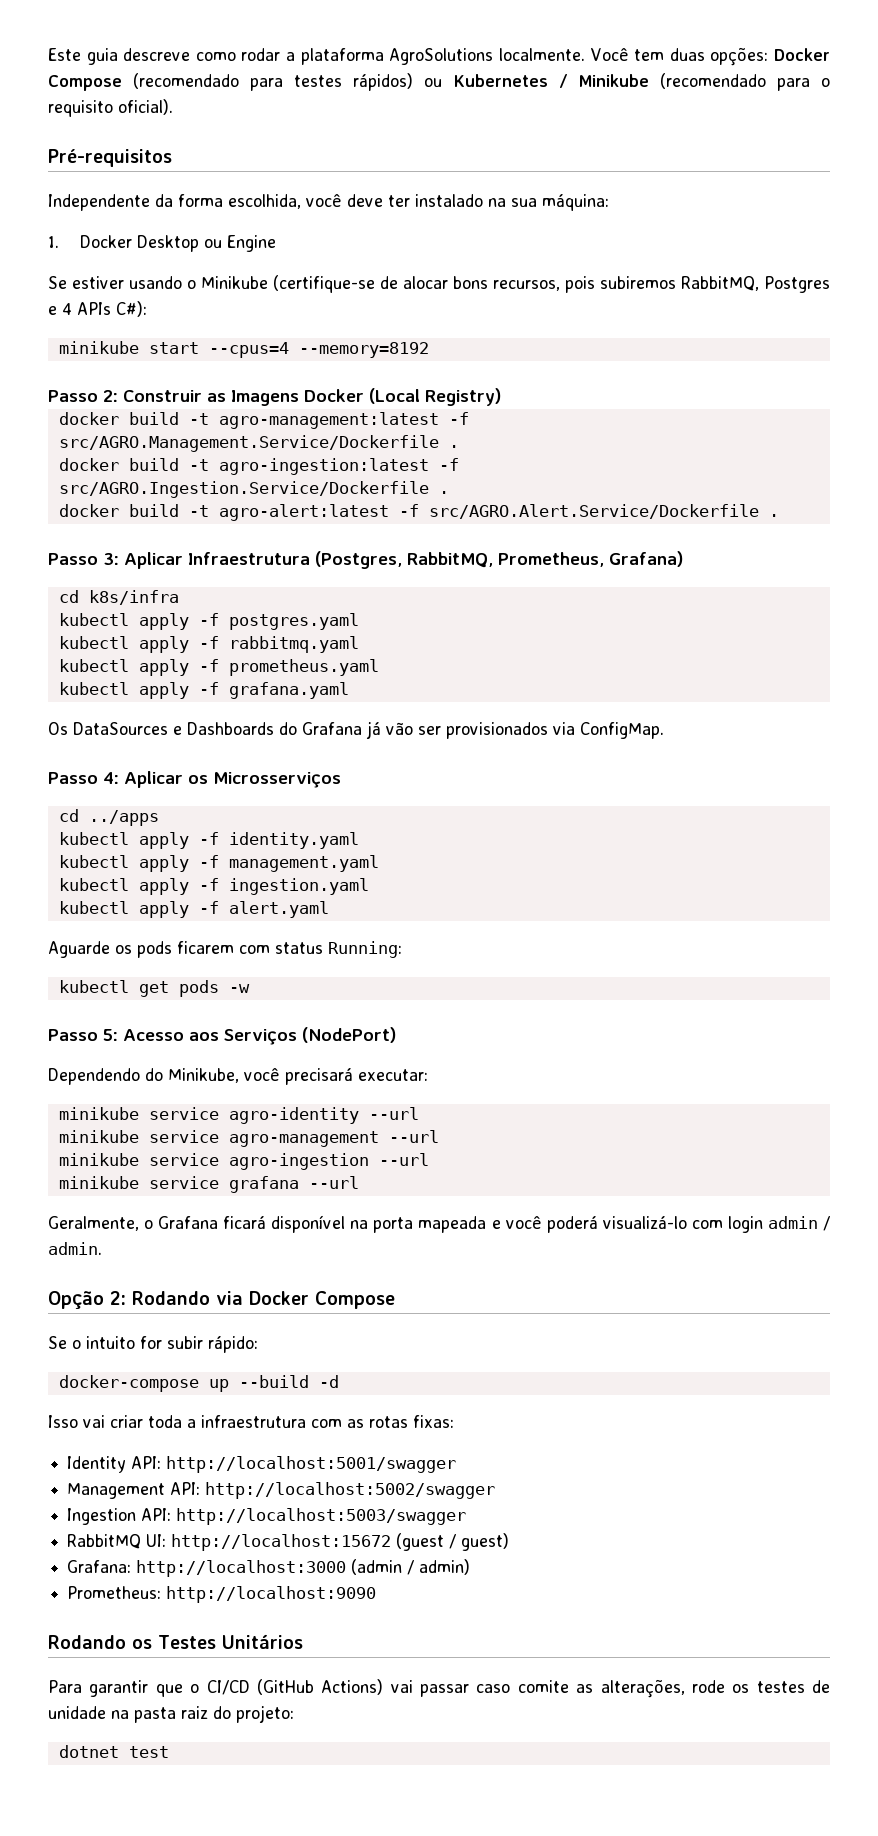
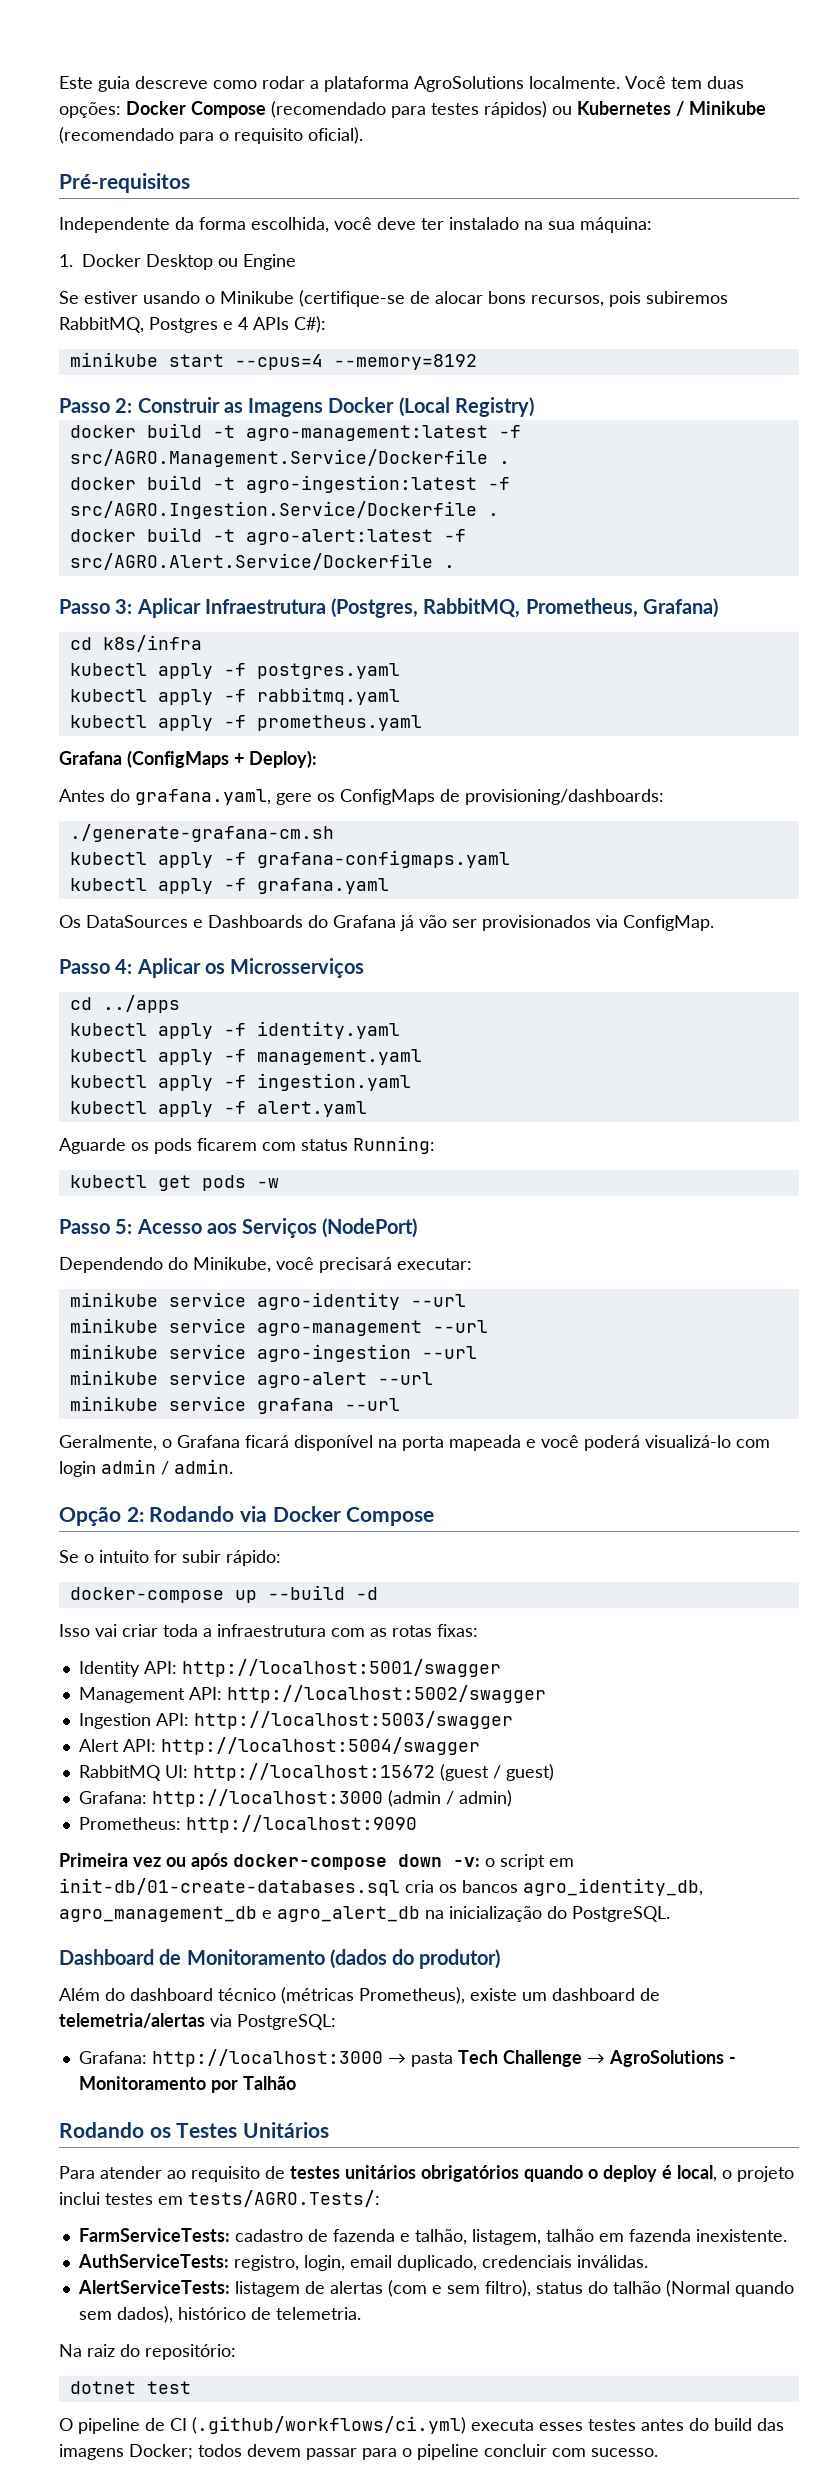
(379, 667) none -> [59,750,317,768] [59,789,664,805] [69,824,334,842] [69,850,510,868] // Grafana (ConfigMaps + Deploy): // Antes do grafana.yaml, gere os ConfigMaps de provisioning/dashboards: // ./generate-grafana-cm.sh // kubectl apply -f grafana-configmaps.yaml
(429, 1159) none -> [69,1370,433,1388] // minikube service agro-alert --url
(467, 1516) none -> [78,1737,480,1755] // Alert API: http://localhost:5004/swagger
(377, 1594) none -> [59,1853,574,1870] [59,1878,703,1896] [59,1906,670,1922] [59,1949,501,1969] [59,1987,660,2004] [59,2013,336,2030] [78,2049,736,2067] [78,2076,296,2093] // Primeira vez ou após docker-compose down -v: o script em init-db/01-create-databases.sql cria os bancos agro_identity_db, agro_management_db e agro_alert_db na inicialização do PostgreSQL. // Dashboard de Monitoramento (dados do produtor) // Além do dashboard técnico (métricas Prometheus), existe um dashboard de telemetria/alertas via PostgreSQL: // Grafana: http://localhost:3000 → pasta Tech Challenge → AgroSolutions - Monitoramento por Talhão
[89,1679,830,1698] [48,1706,176,1723] garantir que o CI/CD (GitHub Actions) vai passar caso comite as alterações, rode os testes de unidade na pasta -> [100,2165,794,2182] [59,2190,380,2207] [78,2228,787,2245] [77,2254,648,2271] [77,2280,794,2297] [78,2306,361,2323] [59,2344,82,2357] atender ao requisito de testes unitários obrigatórios quando o deploy é local, o projeto inclui testes em tests/AGRO.Tests/: // FarmServiceTests: cadastro de fazenda e talhão, listagem, talhão em fazenda inexistente. // AuthServiceTests: registro, login, email duplicado, credenciais inválidas. // AlertServiceTests: listagem de alertas (com e sem filtro), status do talhão (Normal quando sem dados), histórico de telemetria. // Na
[236,1705,294,1723] projeto: -> [145,2344,236,2360] repositório:
(169, 1752) none -> [59,2416,784,2434] [59,2444,658,2460] // O pipeline de CI (.github/workflows/ci.yml) executa esses testes antes do build das imagens Docker; todos devem passar para o pipeline concluir com sucesso.

